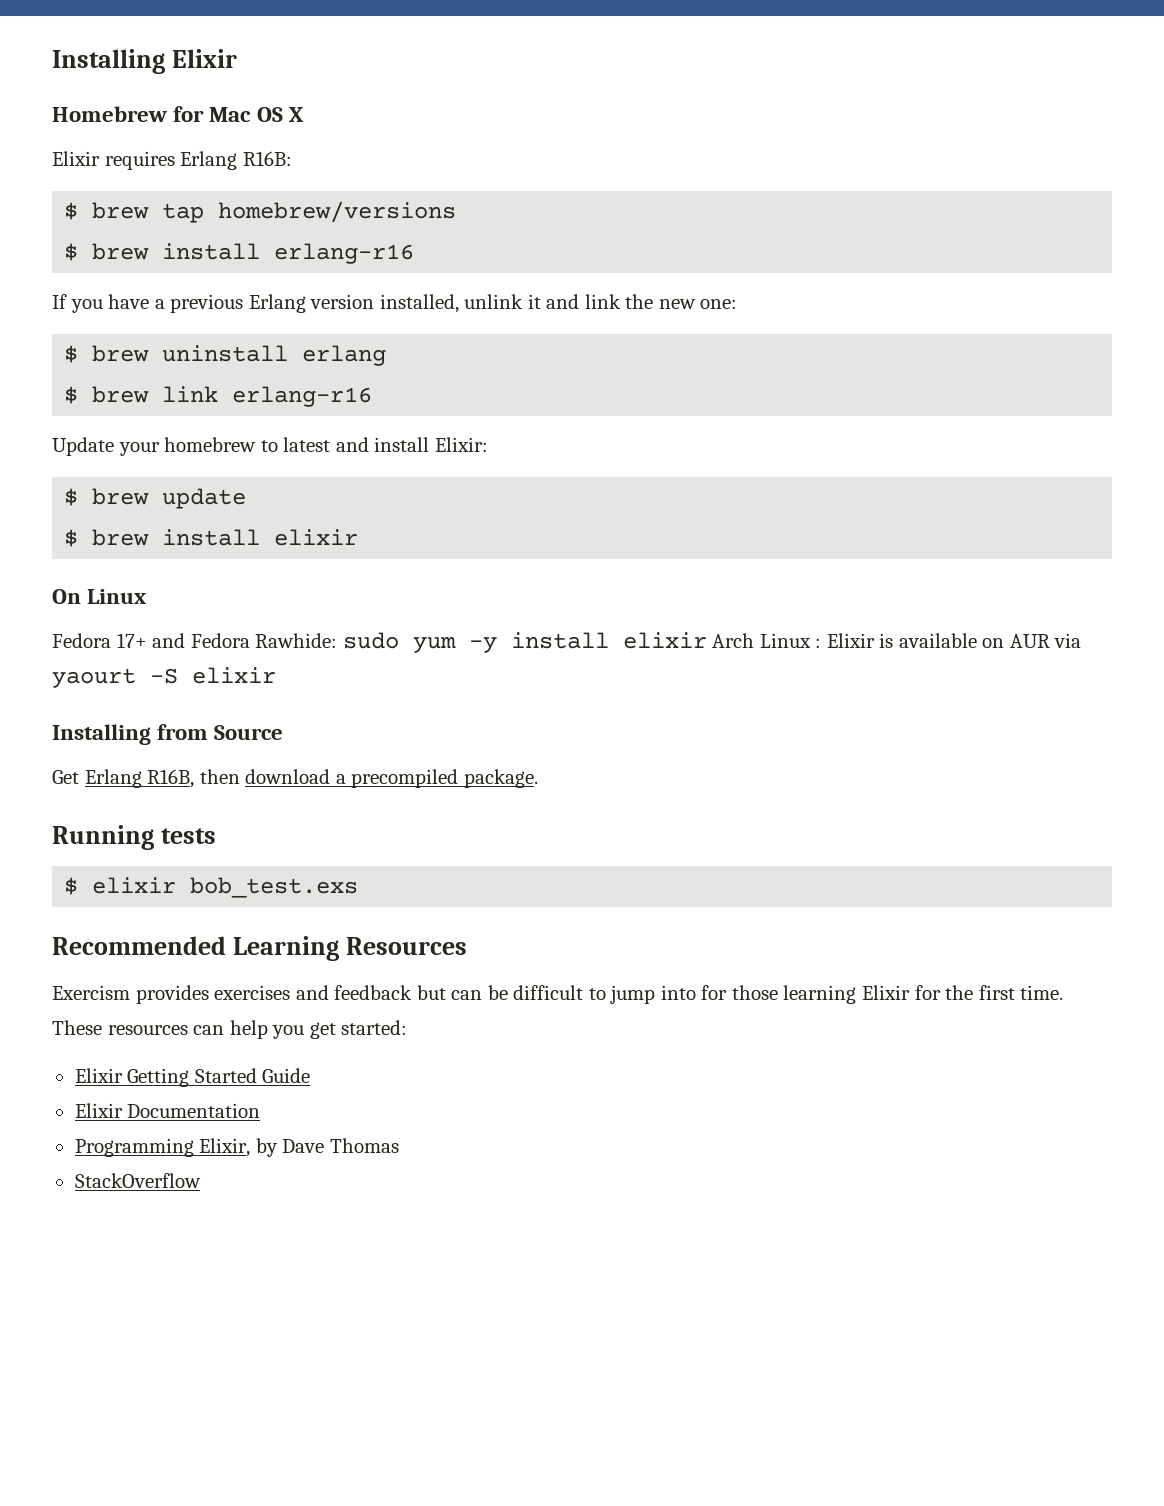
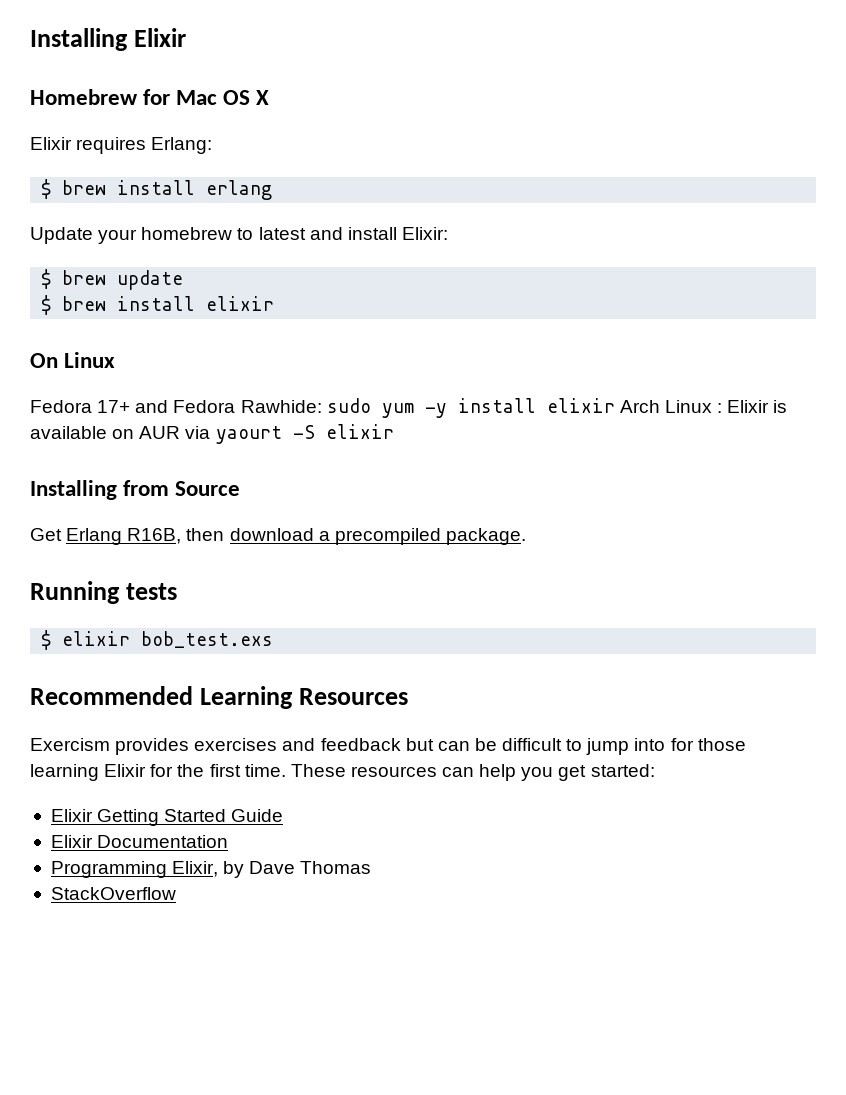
[180,151,292,170] [64,201,457,223] [64,243,415,264] [52,294,738,313] [64,345,387,366] [64,386,373,407] Erlang R16B: // $ brew tap homebrew/versions // $ brew install erlang-r16 // If you have a previous Erlang version installed, unlink it and link the new one: // $ brew uninstall erlang // $ brew link erlang-r16 -> [151,137,213,154] [41,179,273,200] Erlang: // $ brew install erlang

